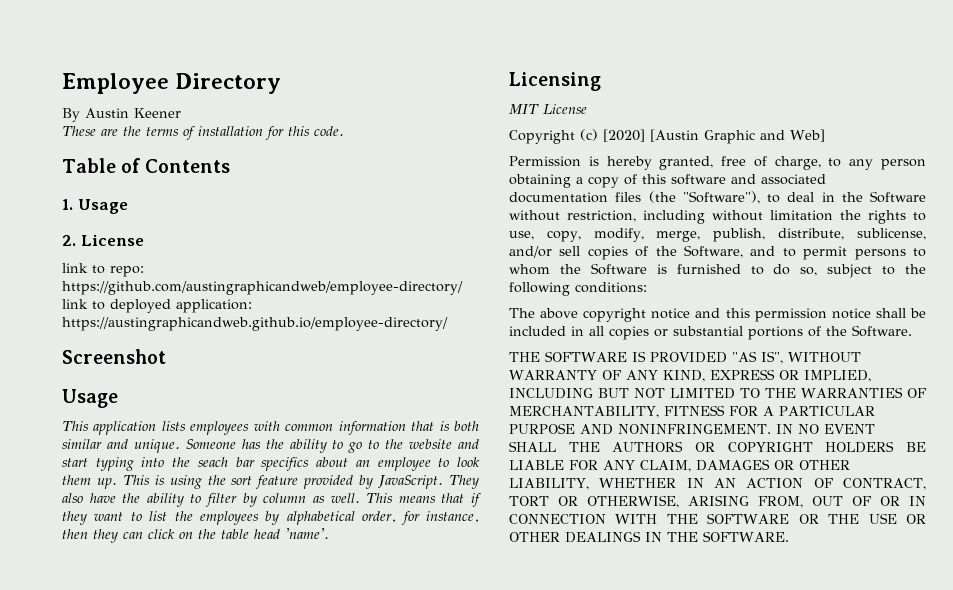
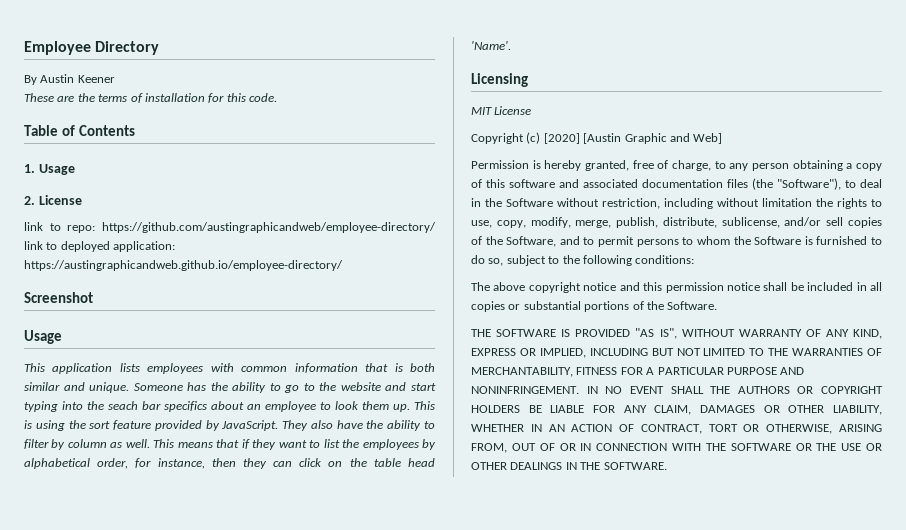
[285,528,329,539] 'name'. -> [471,41,511,50] 'Name'.

